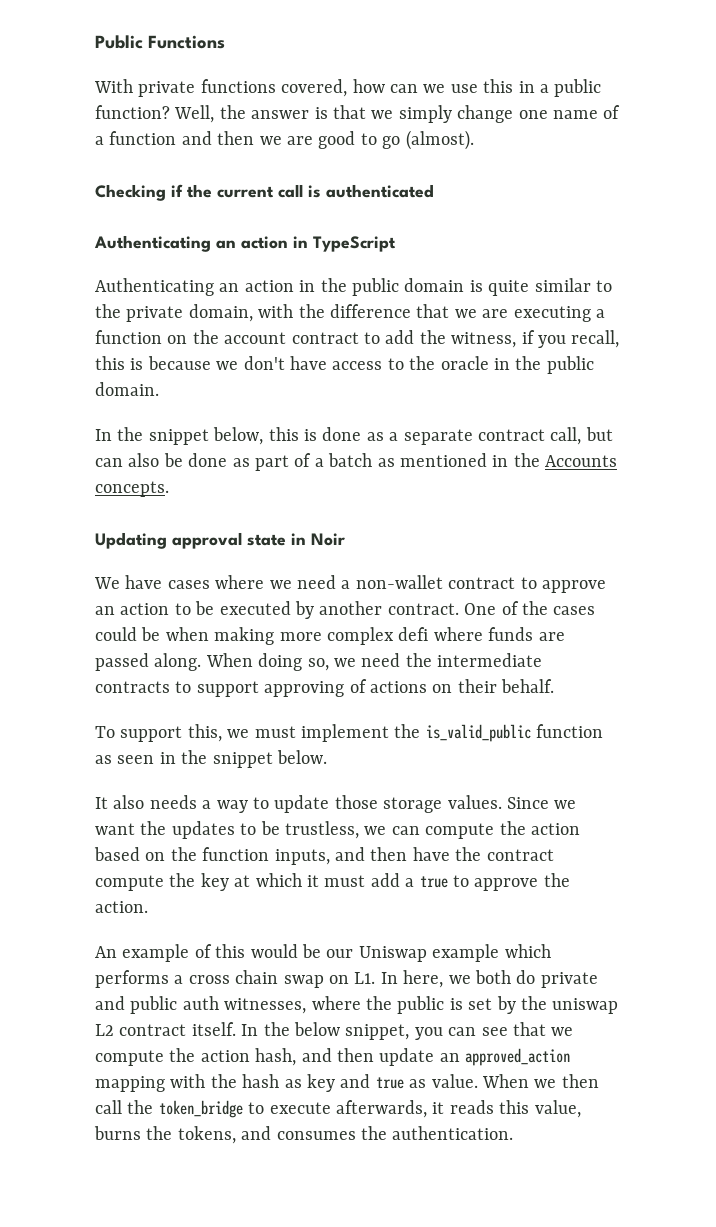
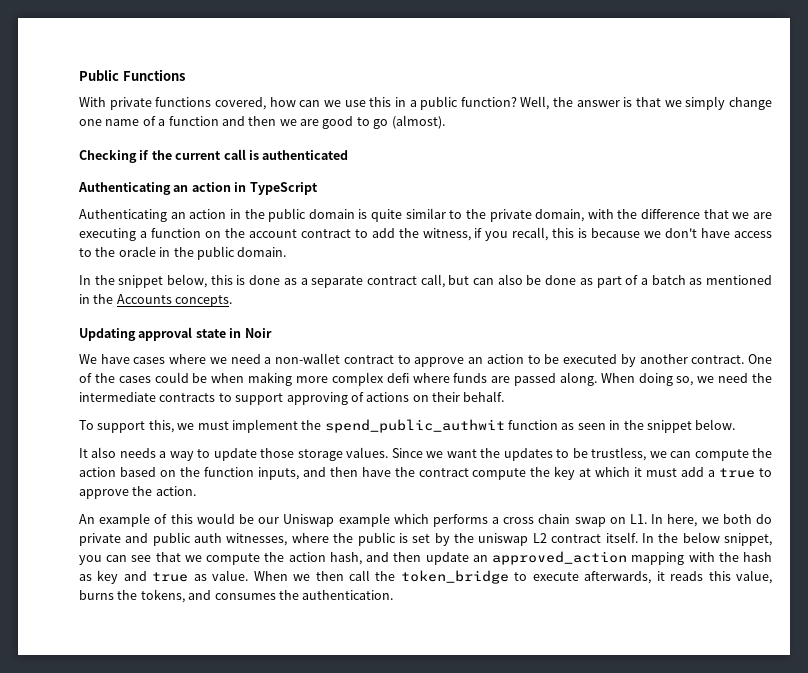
[425,724,531,742] is_valid_public -> [324,419,505,433] spend_public_authwit

